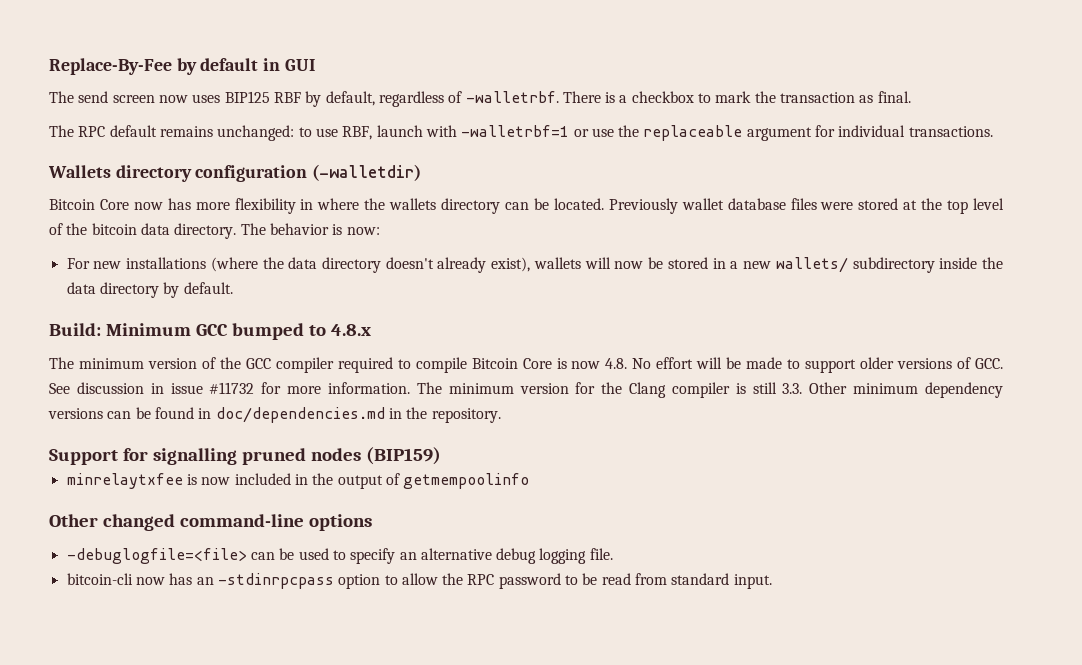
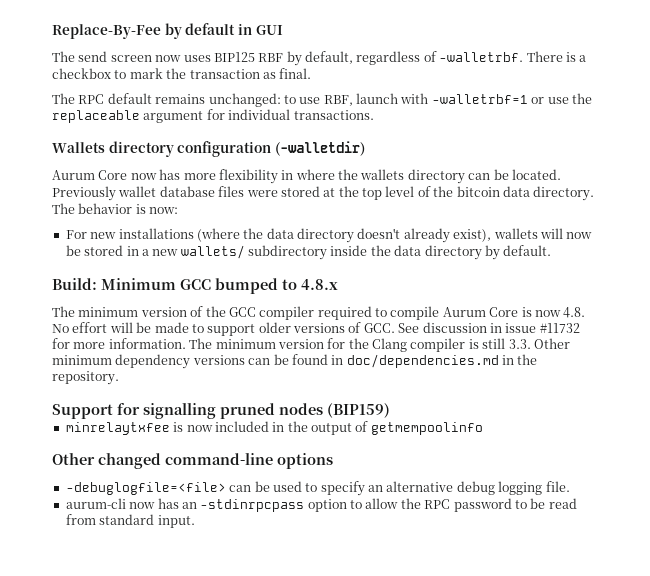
[49,199,95,210] Bitcoin -> [52,170,95,180] Aurum
[471,358,518,369] Bitcoin -> [442,307,486,317] Aurum
[66,573,133,585] bitcoin-cli -> [65,498,126,509] aurum-cli

